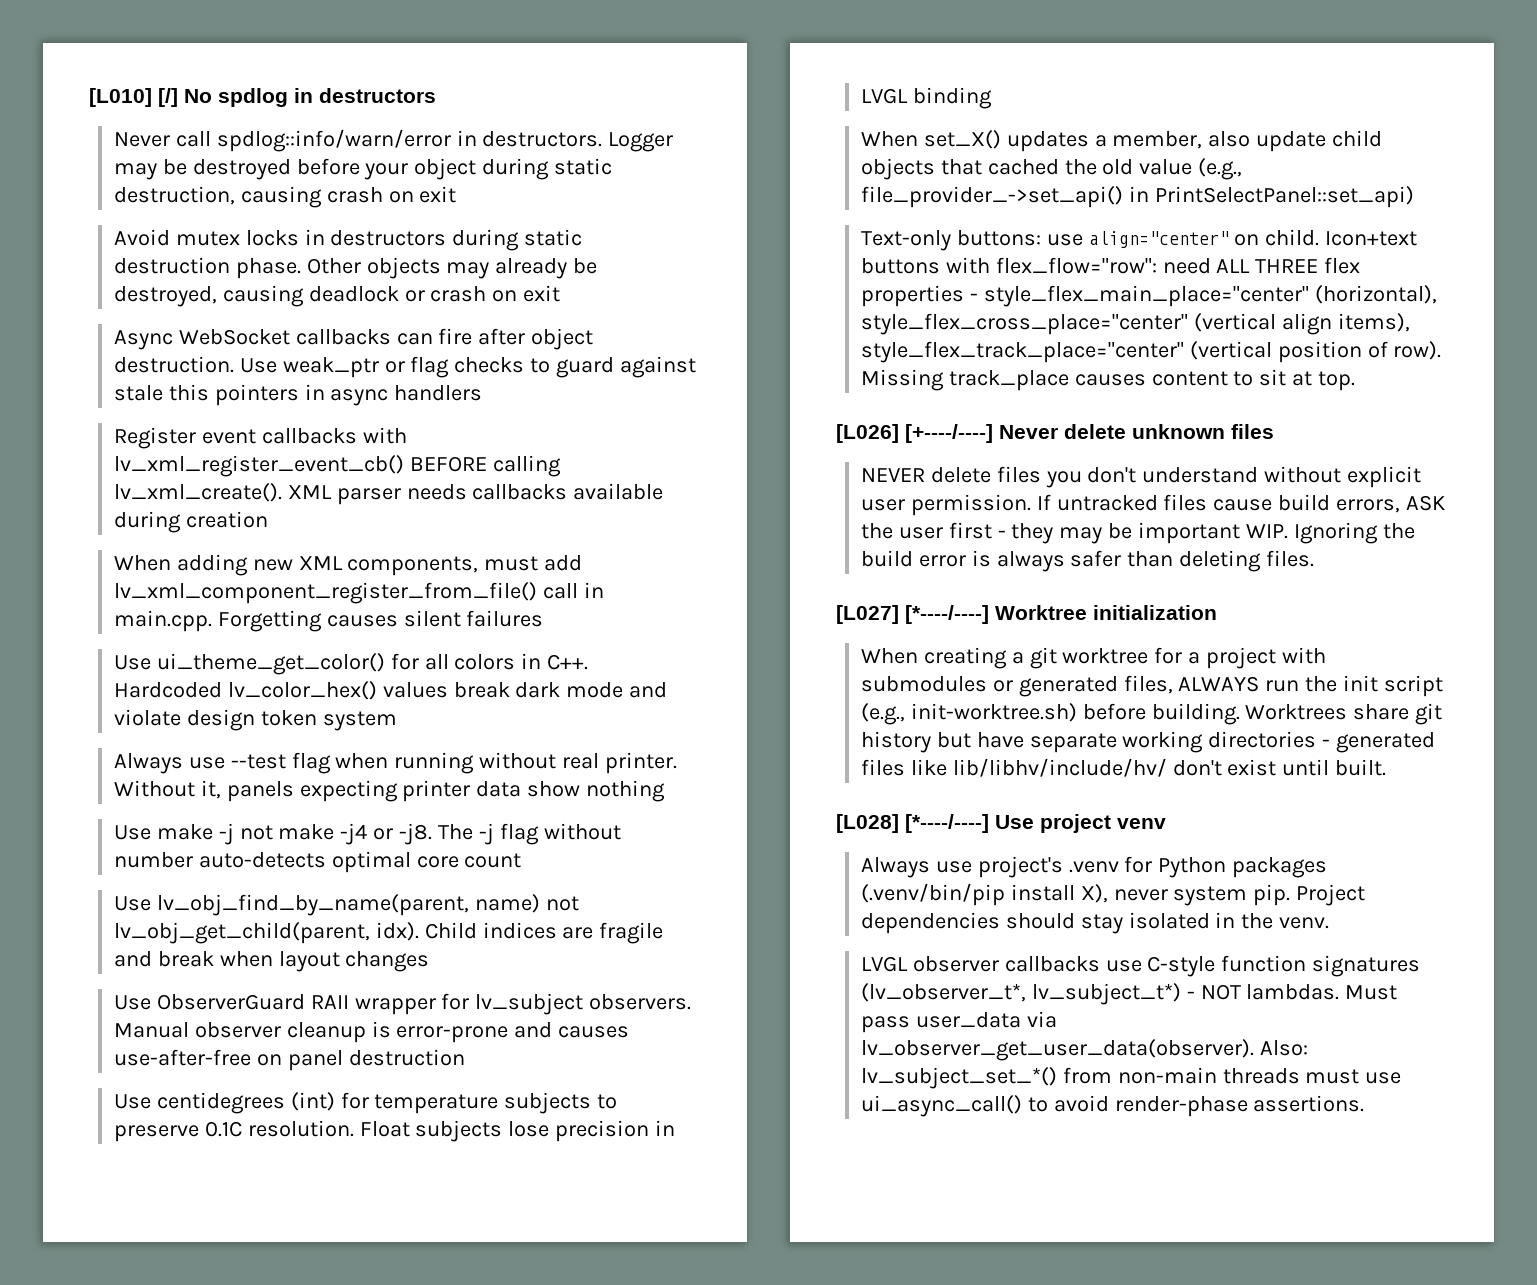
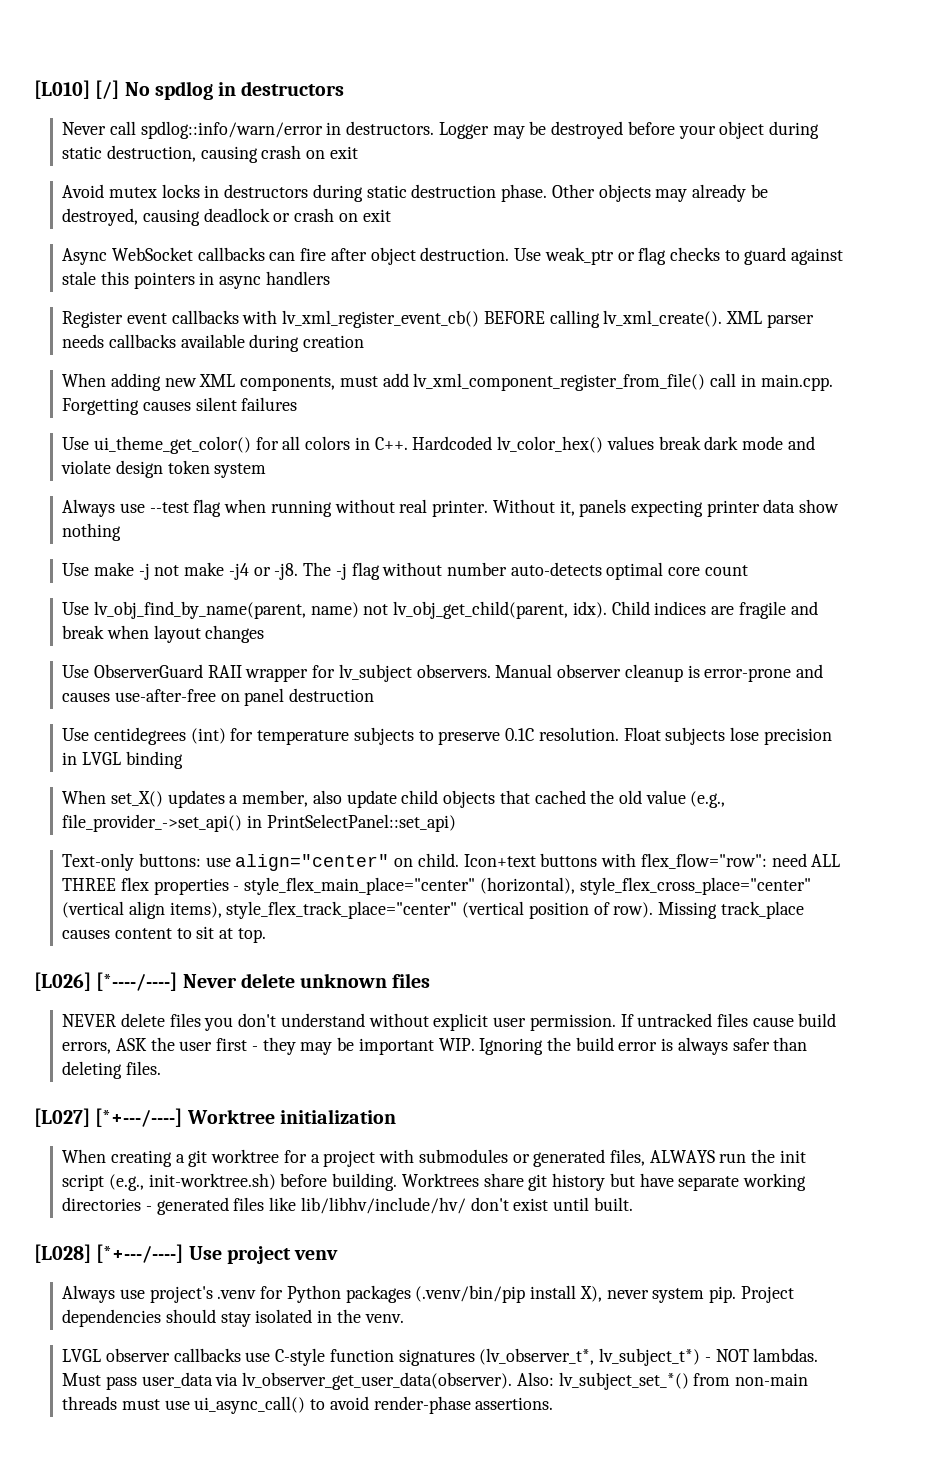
[905,424,993,443] [+----/----] -> [96,972,178,991] [*----/----]
[905,605,989,624] [*----/----] -> [95,1108,183,1127] [*+---/----]
[905,814,989,833] [*----/----] -> [96,1244,184,1263] [*+---/----]

